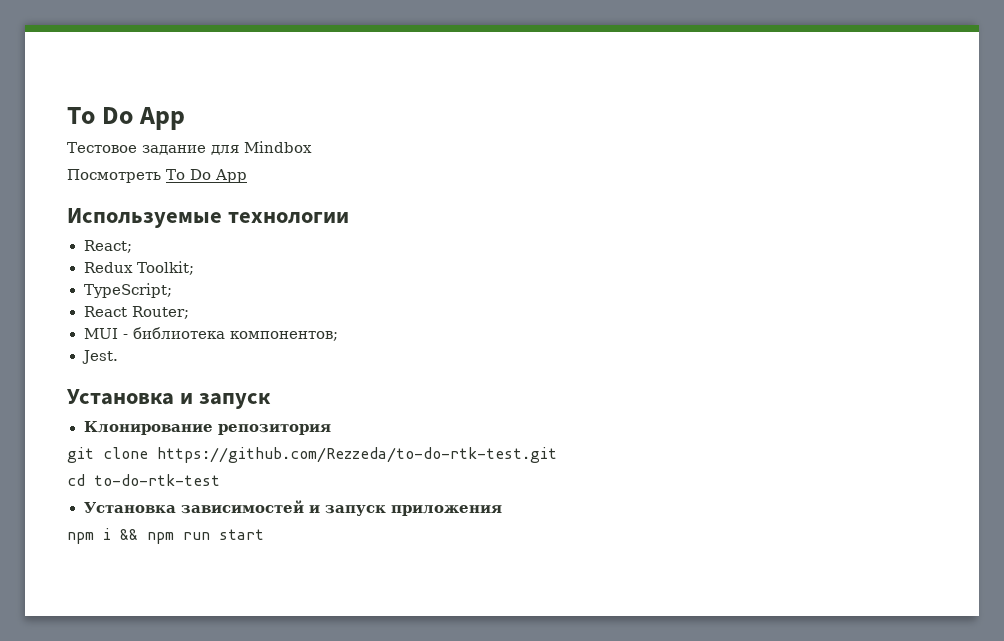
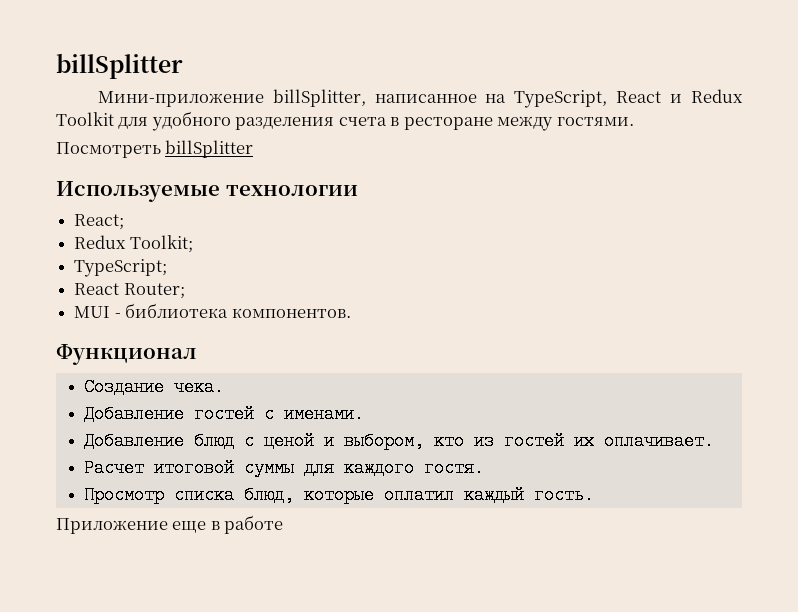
[67,107,186,130] [67,141,312,155] [67,169,247,183] To Do App // Тестовое задание для Mindbox // Посмотреть To Do App -> [56,53,183,79] [97,89,743,108] [56,111,634,131] [56,140,254,158] billSplitter // Мини-приложение billSplitter, написанное на TypeScript, React и Redux Toolkit для удобного разделения счета в ресторане между гостями. // Посмотреть billSplitter
[229,331,338,341] [81,350,118,364] [67,389,272,409] [83,421,331,435] [67,447,557,463] [67,474,220,486] [83,500,502,516] [67,528,264,544] компонентов; // Jest. // Установка и запуск // Клонирование репозитория // git clone https://github.com/Rezzeda/to-do-rtk-test.git // cd to-do-rtk-test // Установка зависимостей и запуск приложения // npm i && npm run start -> [231,308,351,318] [56,344,197,365] [84,378,225,396] [84,405,365,423] [84,432,715,450] [84,459,485,477] [84,486,595,504] [56,515,284,534] компонентов. // Функционал // Создание чека. // Добавление гостей с именами. // Добавление блюд с ценой и выбором, кто из гостей их оплачивает. // Расчет итоговой суммы для каждого гостя. // Просмотр списка блюд, которые оплатил каждый гость. // Приложение еще в работе

